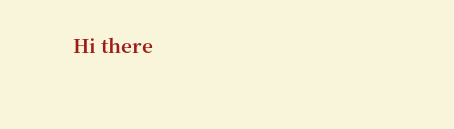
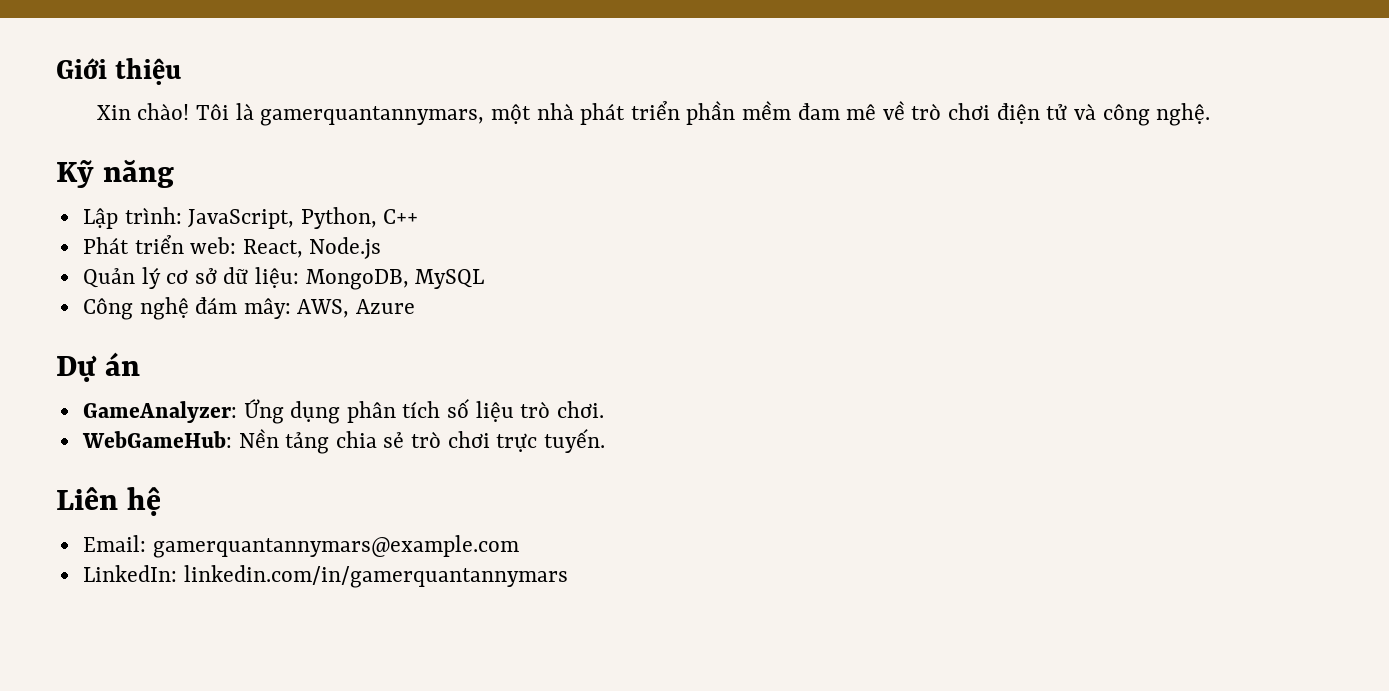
[73,37,154,53] Hi there -> [56,58,182,85] [96,101,1211,126] [56,159,175,188] [82,207,419,229] [82,235,382,259] [82,267,485,290] [82,297,416,320] [56,352,141,382] [82,399,604,424] [81,429,605,454] [56,487,162,516] [82,535,519,558] [82,565,568,588] Giới thiệu // Xin chào! Tôi là gamerquantannymars, một nhà phát triển phần mềm đam mê về trò chơi điện tử và công nghệ. // Kỹ năng // Lập trình: JavaScript, Python, C++ // Phát triển web: React, Node.js // Quản lý cơ sở dữ liệu: MongoDB, MySQL // Công nghệ đám mây: AWS, Azure // Dự án // GameAnalyzer: Ứng dụng phân tích số liệu trò chơi. // WebGameHub: Nền tảng chia sẻ trò chơi trực tuyến. // Liên hệ // Email: gamerquantannymars@example.com // LinkedIn: linkedin.com/in/gamerquantannymars

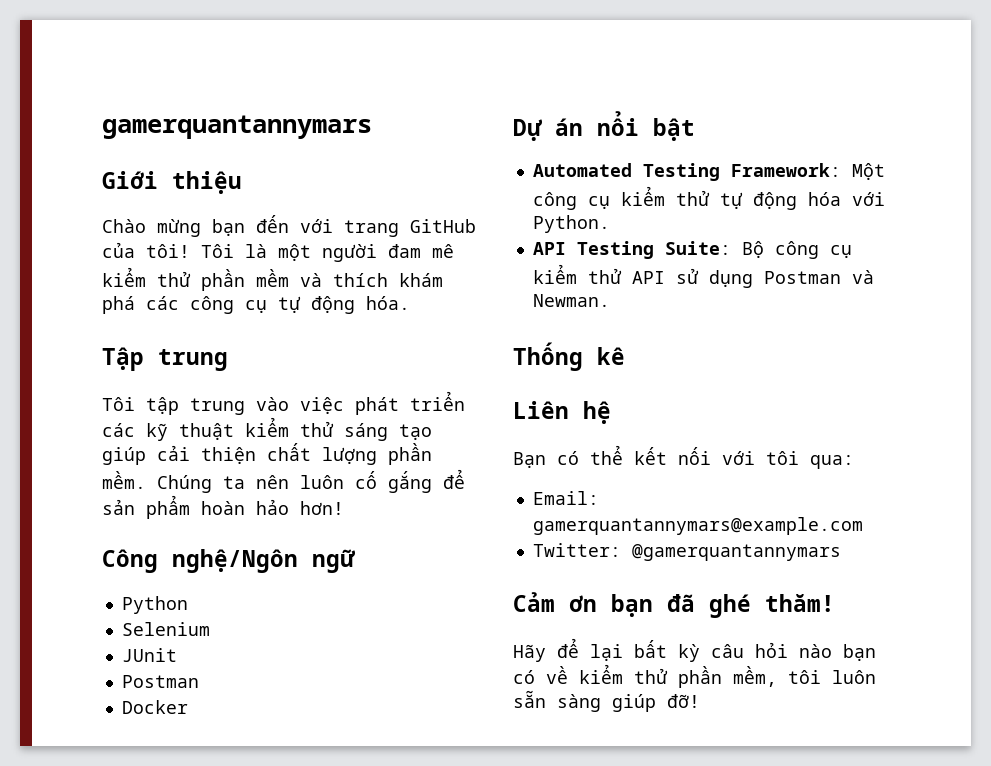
(56, 68) none -> [102,115,372,139] gamerquantannymars //
[96,101,1211,126] [56,159,175,188] [82,207,419,229] [82,235,382,259] [82,267,485,290] [82,297,416,320] [56,352,141,382] [82,399,604,424] [81,429,605,454] [56,487,162,516] [82,535,519,558] [82,565,568,588] Xin chào! Tôi là gamerquantannymars, một nhà phát triển phần mềm đam mê về trò chơi điện tử và công nghệ. // Kỹ năng // Lập trình: JavaScript, Python, C++ // Phát triển web: React, Node.js // Quản lý cơ sở dữ liệu: MongoDB, MySQL // Công nghệ đám mây: AWS, Azure // Dự án // GameAnalyzer: Ứng dụng phân tích số liệu trò chơi. // WebGameHub: Nền tảng chia sẻ trò chơi trực tuyến. // Liên hệ // Email: gamerquantannymars@example.com // LinkedIn: linkedin.com/in/gamerquantannymars -> [102,215,476,237] [102,242,454,262] [102,267,443,291] [102,296,410,314] [102,347,228,371] [102,391,465,415] [102,417,432,441] [102,443,432,465] [102,469,465,493] [102,495,344,519] [102,549,356,573] [121,596,188,614] [121,622,210,636] [121,648,177,662] [121,675,199,688] [121,700,188,714] [513,111,695,141] [532,163,885,181] [532,186,885,210] [532,215,610,233] [532,241,852,259] [532,264,874,288] [532,294,610,307] [513,342,625,371] [513,401,611,424] [513,445,854,469] [532,491,599,505] [532,517,863,535] [532,543,841,561] [513,592,835,618] [513,638,876,662] [513,664,876,688] [513,690,700,712] Chào mừng bạn đến với trang GitHub của tôi! Tôi là một người đam mê kiểm thử phần mềm và thích khám phá các công cụ tự động hóa. // Tập trung // Tôi tập trung vào việc phát triển các kỹ thuật kiểm thử sáng tạo giúp cải thiện chất lượng phần mềm. Chúng ta nên luôn cố gắng để sản phẩm hoàn hảo hơn! // Công nghệ/Ngôn ngữ // Python // Selenium // JUnit // Postman // Docker // Dự án nổi bật // Automated Testing Framework: Một công cụ kiểm thử tự động hóa với Python. // API Testing Suite: Bộ công cụ kiểm thử API sử dụng Postman và Newman. // Thống kê // Liên hệ // Bạn có thể kết nối với tôi qua: // Email: gamerquantannymars@example.com // Twitter: @gamerquantannymars // Cảm ơn bạn đã ghé thăm! // Hãy để lại bất kỳ câu hỏi nào bạn có về kiểm thử phần mềm, tôi luôn sẵn sàng giúp đỡ!

